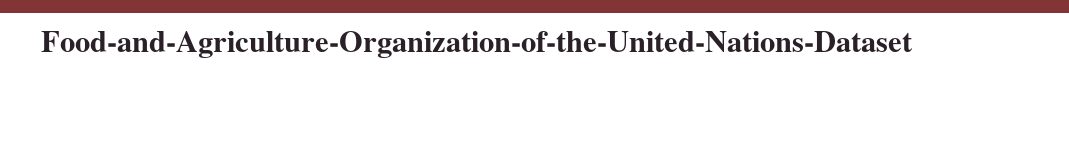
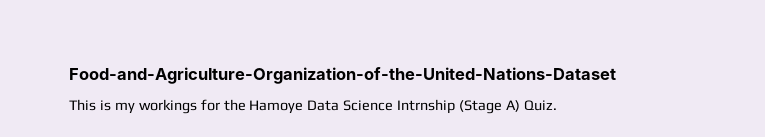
(913, 44) none -> [69,99,557,114] // This is my workings for the Hamoye Data Science Intrnship (Stage A) Quiz.

